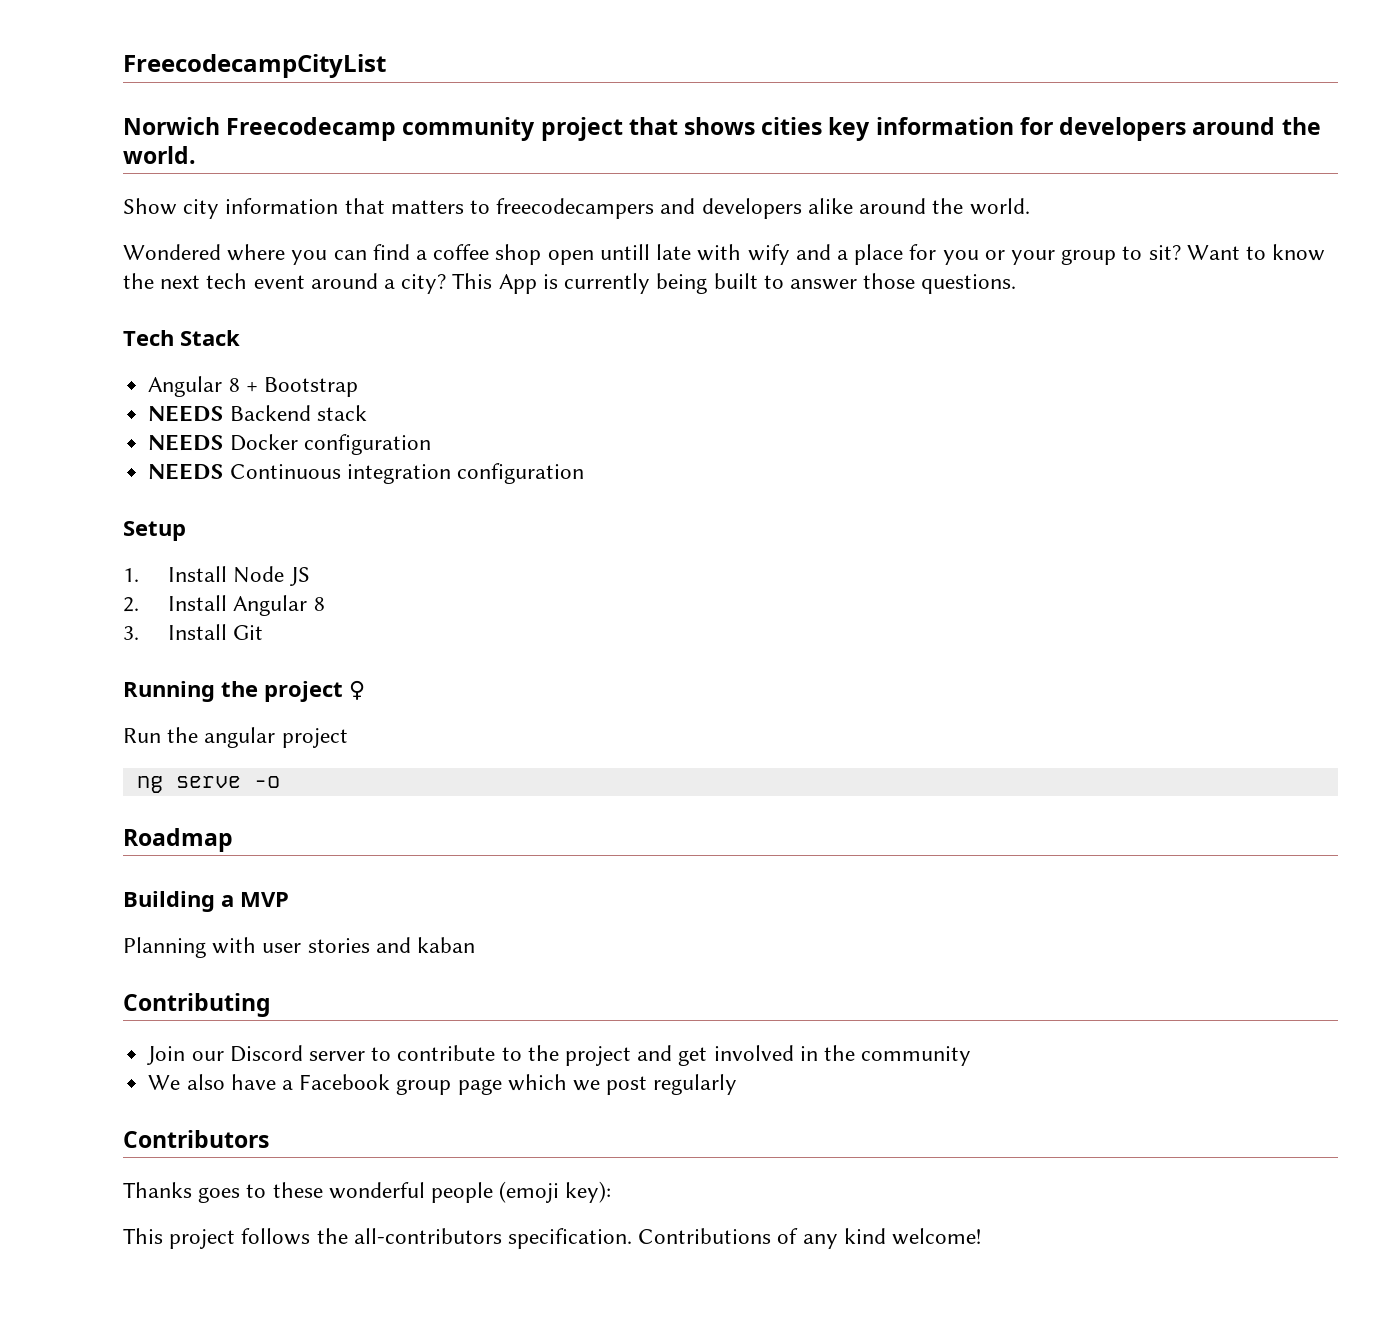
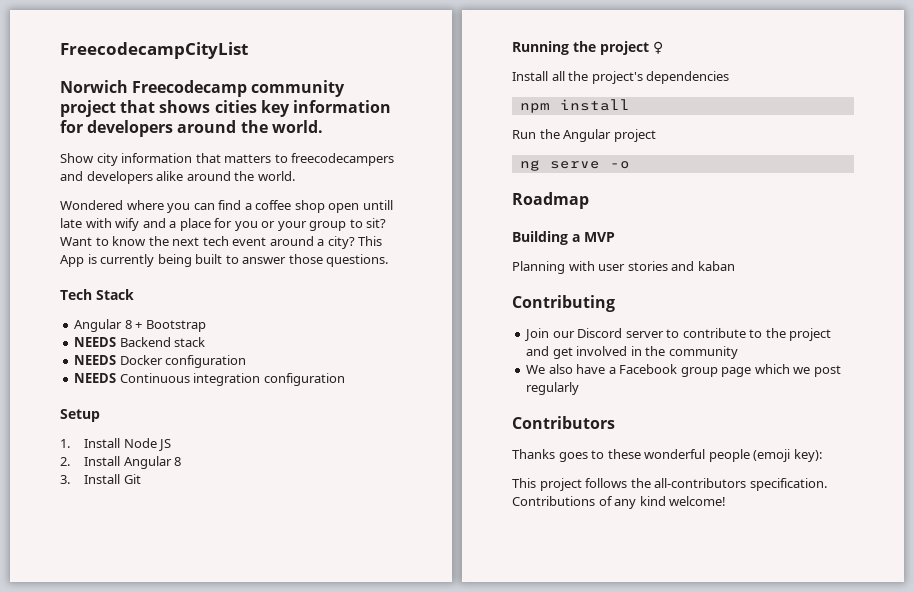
(365, 690) none -> [512,71,730,84] [519,99,630,113] // Install all the project's dependencies // npm install
[204,727,276,748] angular -> [563,129,612,142] Angular

